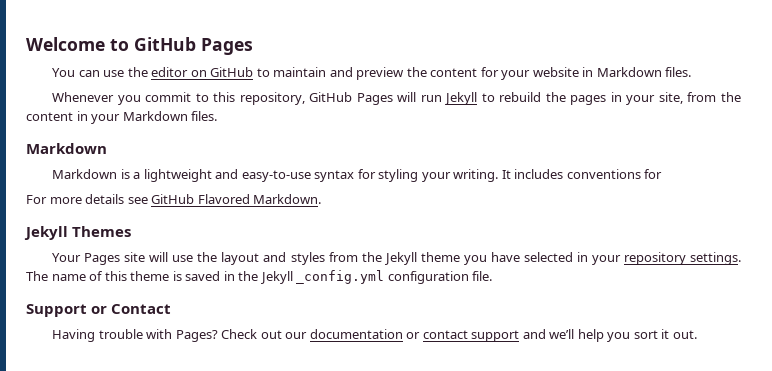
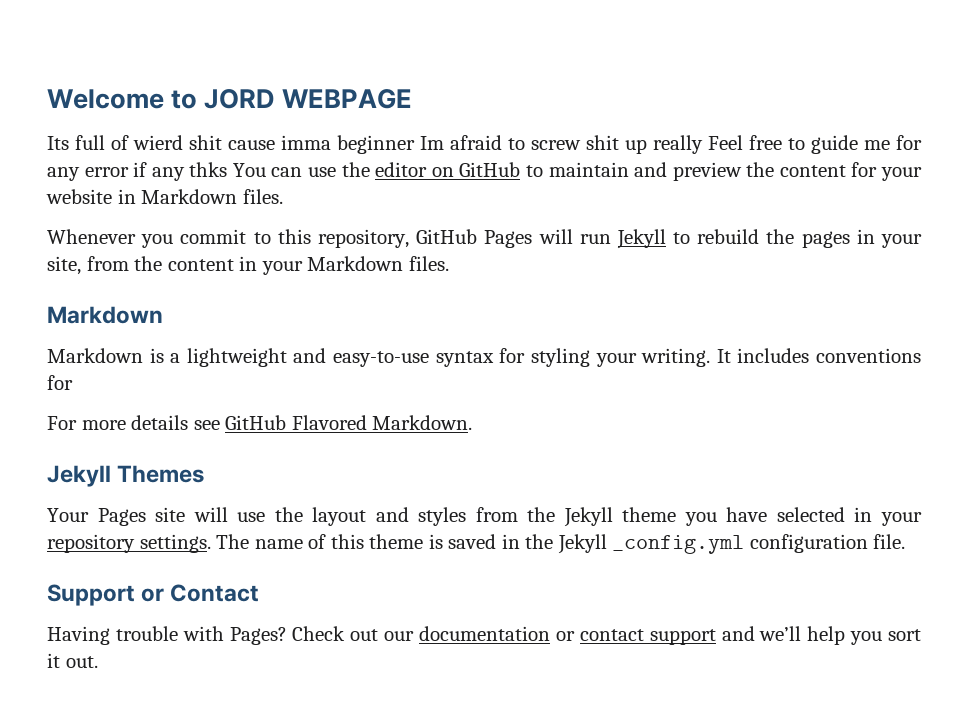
[134,37,253,55] GitHub Pages // -> [204,89,413,109] [47,135,922,154] [47,162,228,181] JORD WEBPAGE // Its full of wierd shit cause imma beginner Im afraid to screw shit up really Feel free to guide me for any error if any thks

